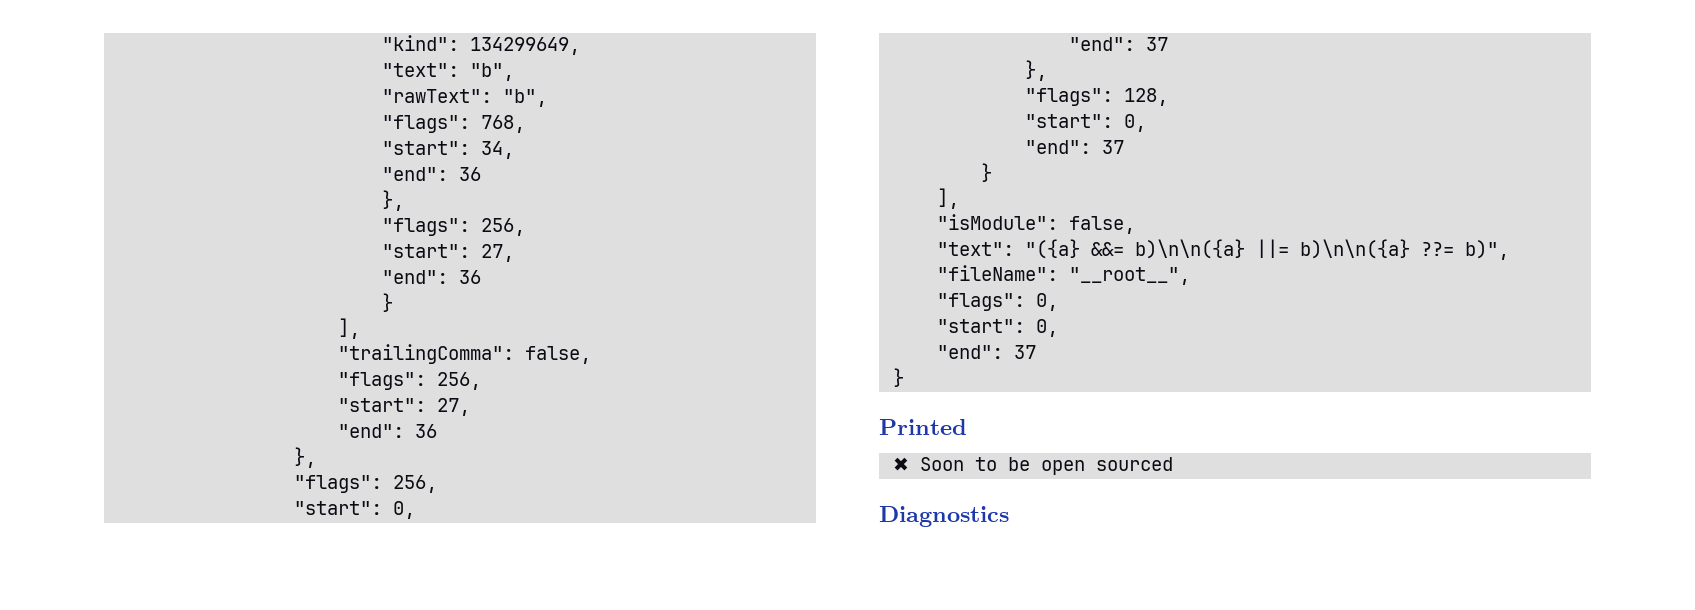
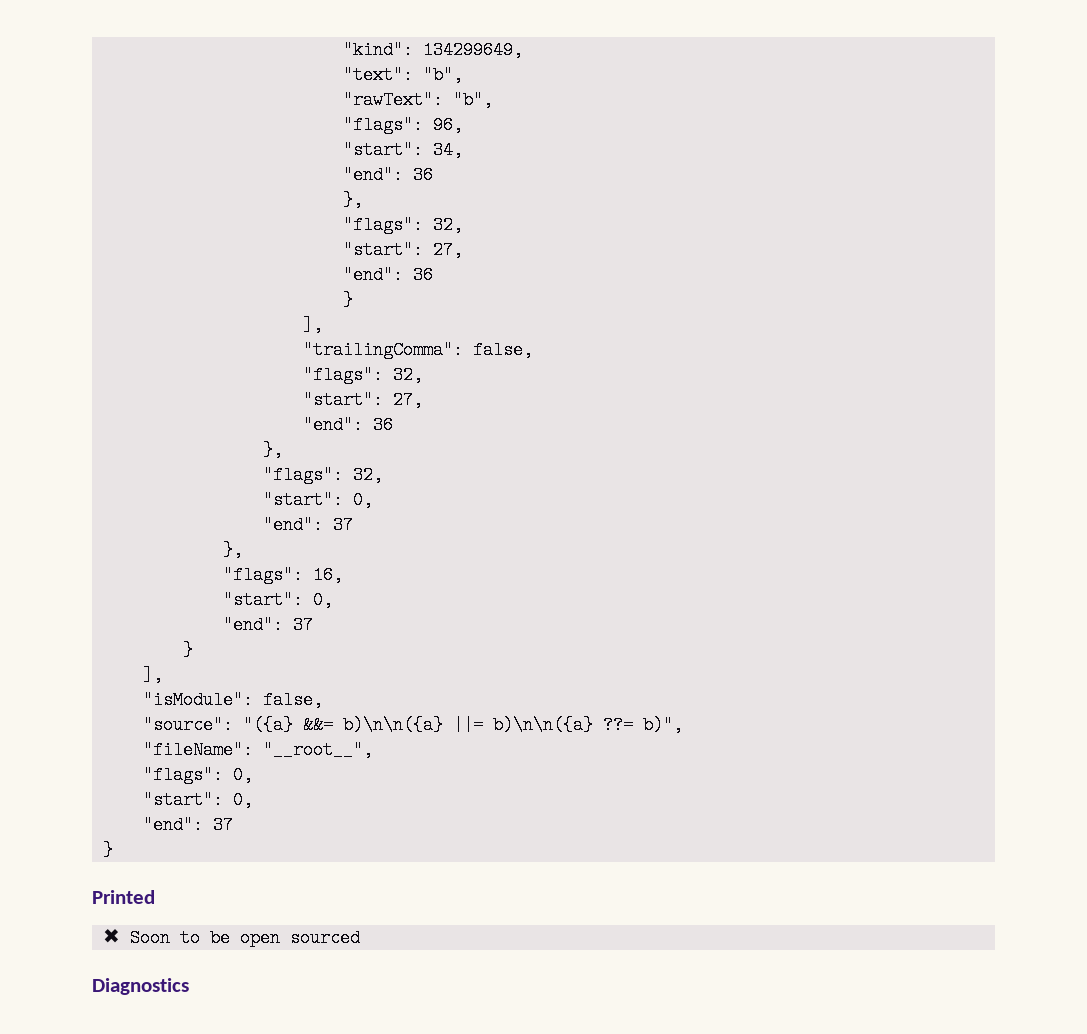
[480,115,525,133] 768, -> [432,116,463,134] 96,
[480,218,525,236] 256, -> [432,216,463,234] 32,
[436,372,481,390] 256, -> [392,366,423,384] 32,
[392,475,437,493] 256, -> [352,466,383,484] 32,
[1123,88,1168,106] 128, -> [312,566,343,584] 16,
[936,242,1014,256] "text": -> [142,716,233,734] "source":

